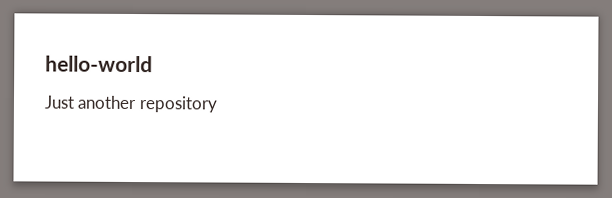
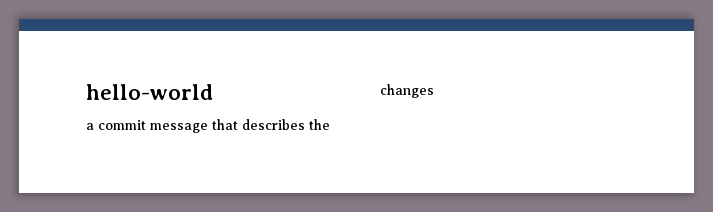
[44,95,218,113] Just another repository -> [86,119,330,133] [380,84,434,98] a commit message that describes the changes

